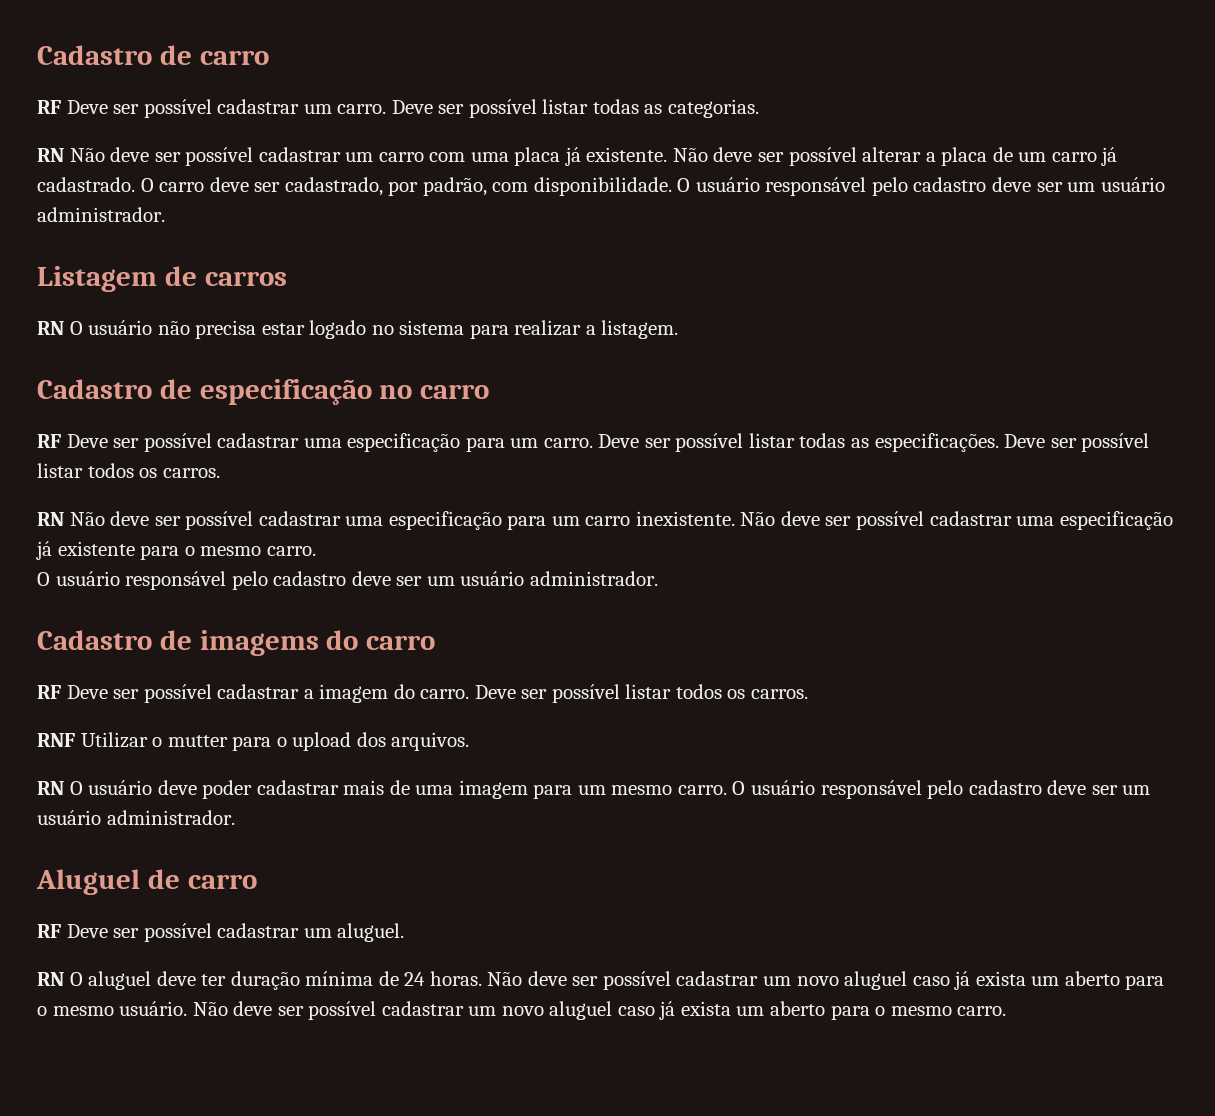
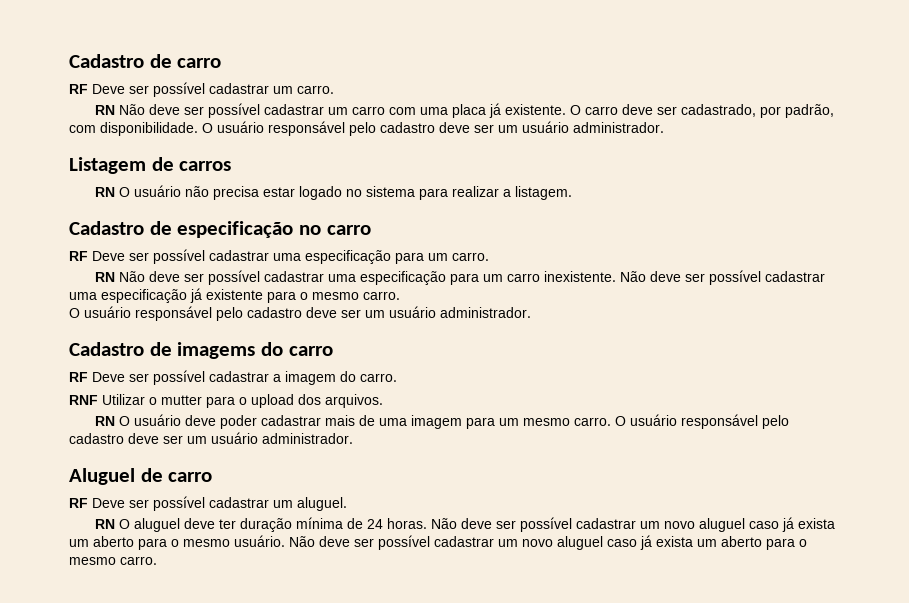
[391,99,759,118] Deve ser possível listar todas as categorias. -> (334, 89) none
[672,147,1118,166] [37,177,135,192] Não deve ser possível alterar a placa de um carro já cadastrado. -> (566, 109) none
[598,433,1150,452] [37,463,220,478] Deve ser possível listar todas as especificações. Deve ser possível listar todos os carros. -> (489, 256) none
[474,684,809,703] Deve ser possível listar todos os carros. -> (397, 377) none

